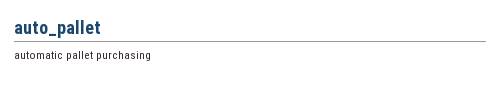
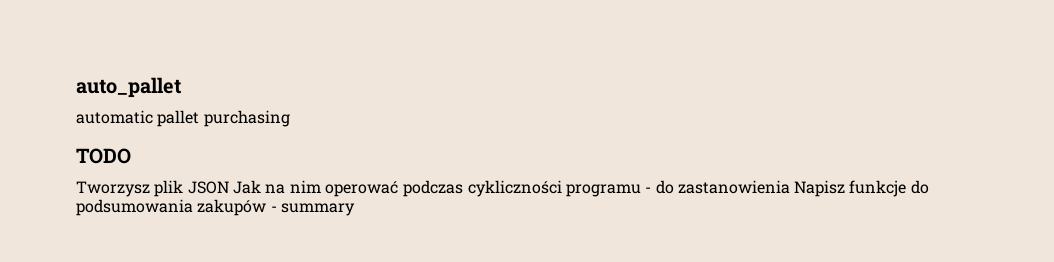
(152, 56) none -> [76,148,131,164] [76,180,929,197] [76,199,355,216] // TODO // Tworzysz plik JSON Jak na nim operować podczas cykliczności programu - do zastanowienia Napisz funkcje do podsumowania zakupów - summary

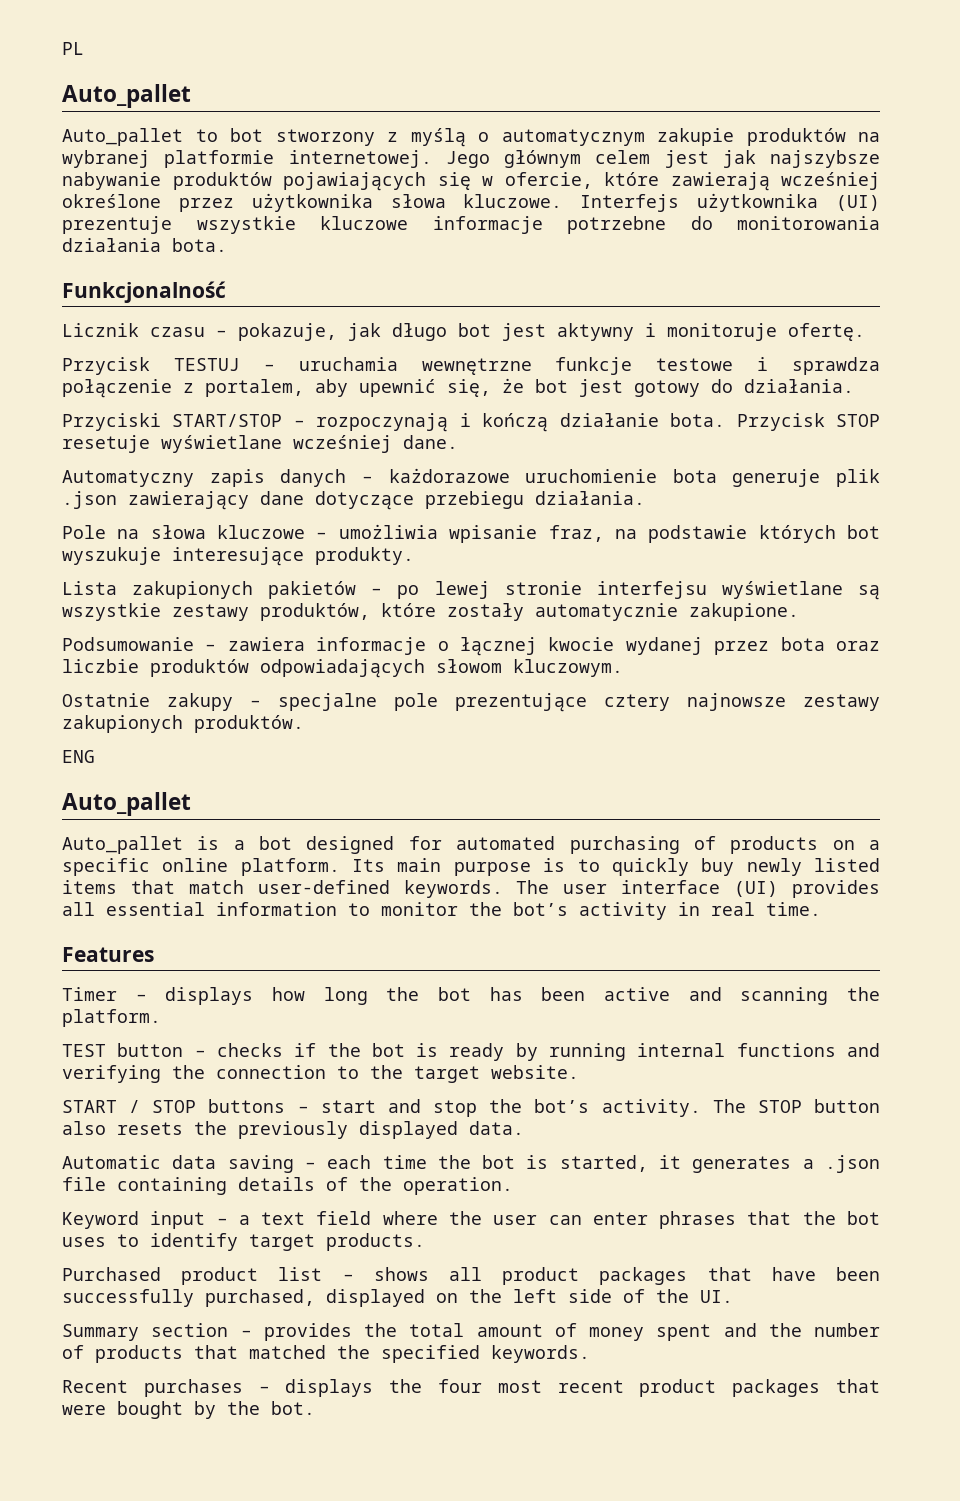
[76,77,181,98] [76,110,290,127] [76,148,131,164] [76,180,929,197] [76,199,355,216] auto_pallet // automatic pallet purchasing // TODO // Tworzysz plik JSON Jak na nim operować podczas cykliczności programu - do zastanowienia Napisz funkcje do podsumowania zakupów - summary -> [62,42,84,55] [62,84,191,108] [62,128,880,147] [62,150,880,168] [62,172,880,191] [62,193,880,212] [62,216,880,234] [62,238,227,252] [62,281,226,303] [62,323,865,341] [62,357,880,375] [62,378,854,398] [62,413,881,432] [62,435,458,453] [62,468,880,487] [62,491,645,510] [62,524,881,543] [62,547,414,566] [62,581,880,600] [62,603,799,621] [62,637,880,656] [62,659,623,678] [62,693,880,712] [62,715,304,733] [62,750,95,763] [62,792,191,816] [62,836,881,854] [62,858,881,876] [62,880,881,898] [62,902,821,920] [62,947,154,962] [62,987,880,1005] [62,1009,161,1027] [62,1043,880,1061] [62,1065,579,1083] [62,1099,880,1117] [62,1121,524,1139] [62,1155,880,1173] [62,1177,513,1195] [62,1211,881,1229] [62,1233,425,1251] [62,1267,881,1285] [62,1289,733,1307] [62,1323,880,1341] [62,1345,590,1363] [62,1379,880,1397] [62,1401,315,1419] PL // Auto_pallet // Auto_pallet to bot stworzony z myślą o automatycznym zakupie produktów na wybranej platformie internetowej. Jego głównym celem jest jak najszybsze nabywanie produktów pojawiających się w ofercie, które zawierają wcześniej określone przez użytkownika słowa kluczowe. Interfejs użytkownika (UI) prezentuje wszystkie kluczowe informacje potrzebne do monitorowania działania bota. // Funkcjonalność // Licznik czasu – pokazuje, jak długo bot jest aktywny i monitoruje ofertę. // Przycisk TESTUJ – uruchamia wewnętrzne funkcje testowe i sprawdza połączenie z portalem, aby upewnić się, że bot jest gotowy do działania. // Przyciski START/STOP – rozpoczynają i kończą działanie bota. Przycisk STOP resetuje wyświetlane wcześniej dane. // Automatyczny zapis danych – każdorazowe uruchomienie bota generuje plik .json zawierający dane dotyczące przebiegu działania. // Pole na słowa kluczowe – umożliwia wpisanie fraz, na podstawie których bot wyszukuje interesujące produkty. // Lista zakupionych pakietów – po lewej stronie interfejsu wyświetlane są wszystkie zestawy produktów, które zostały automatycznie zakupione. // Podsumowanie – zawiera informacje o łącznej kwocie wydanej przez bota oraz liczbie produktów odpowiadających słowom kluczowym. // Ostatnie zakupy – specjalne pole prezentujące cztery najnowsze zestawy zakupionych produktów. // ENG // Auto_pallet // Auto_pallet is a bot designed for automated purchasing of products on a specific online platform. Its main purpose is to quickly buy newly listed items that match user-defined keywords. The user interface (UI) provides all essential information to monitor the bot’s activity in real time. // Features // Timer – displays how long the bot has been active and scanning the platform. // TEST button – checks if the bot is ready by running internal functions and verifying the connection to the target website. // START / STOP buttons – start and stop the bot’s activity. The STOP button also resets the previously displayed data. // Automatic data saving – each time the bot is started, it generates a .json file containing details of the operation. // Keyword input – a text field where the user can enter phrases that the bot uses to identify target products. // Purchased product list – shows all product packages that have been successfully purchased, displayed on the left side of the UI. // Summary section – provides the total amount of money spent and the number of products that matched the specified keywords. // Recent purchases – displays the four most recent product packages that were bought by the bot.

